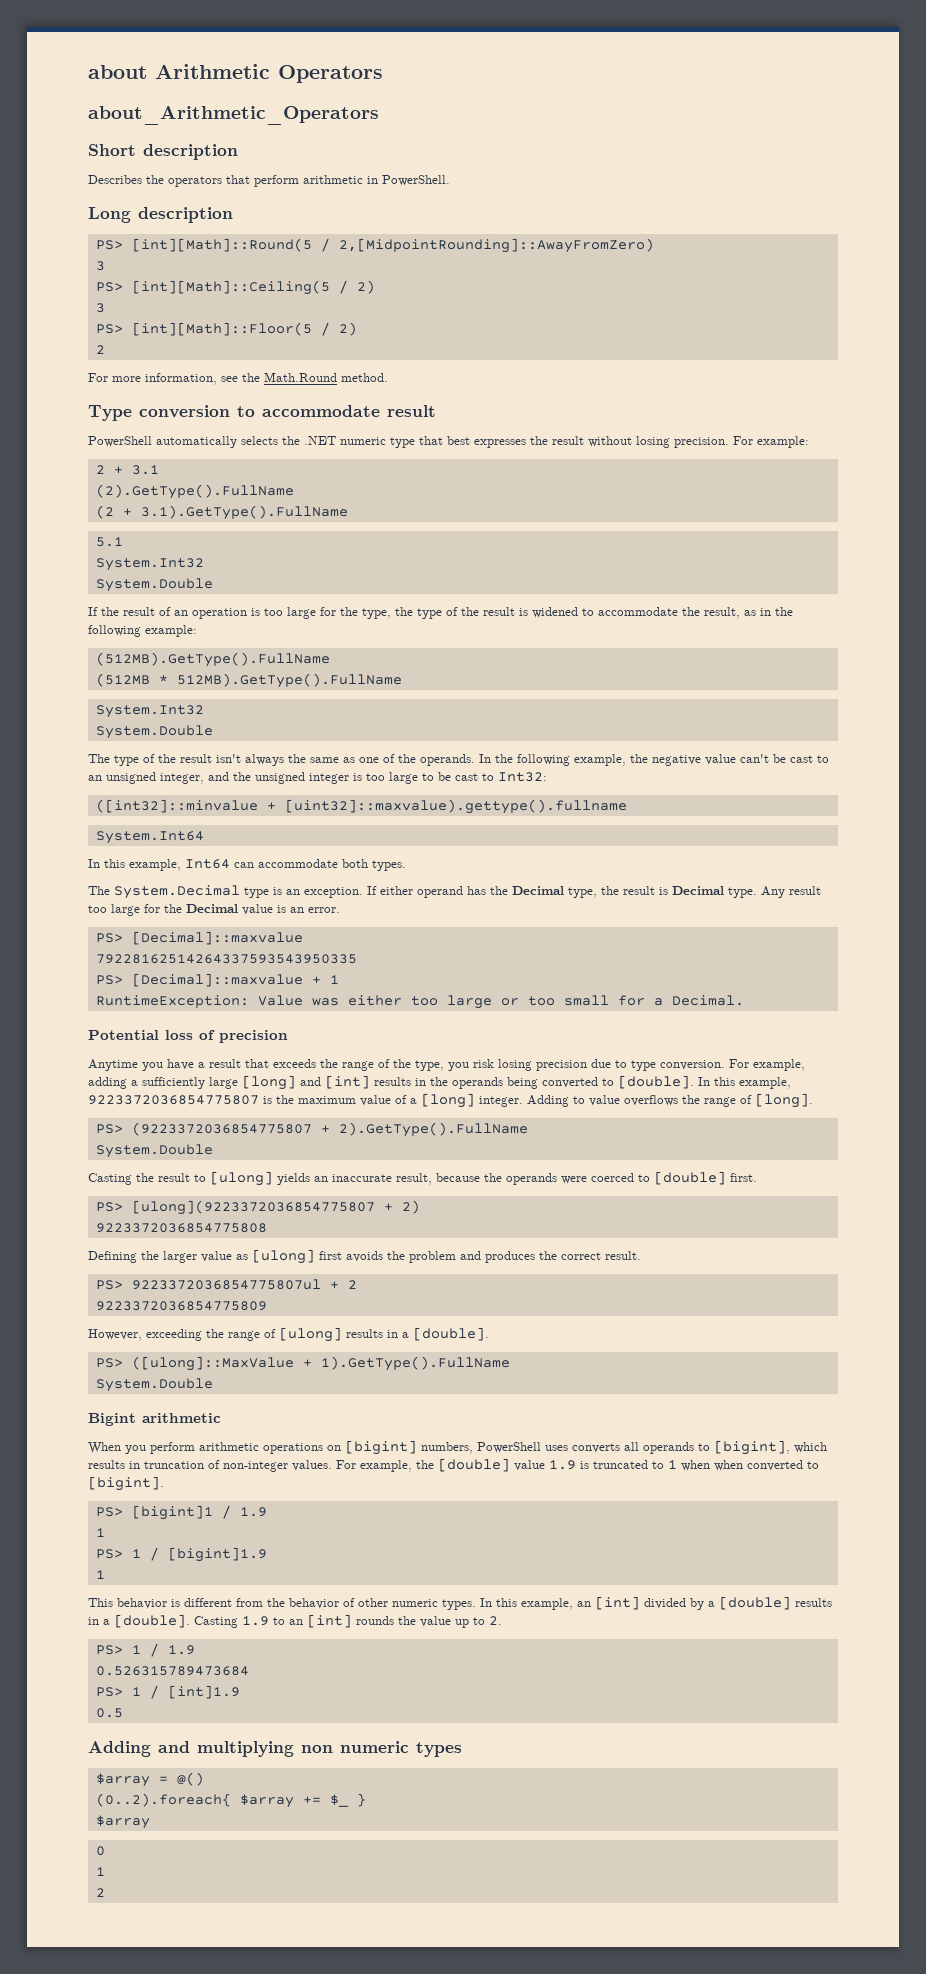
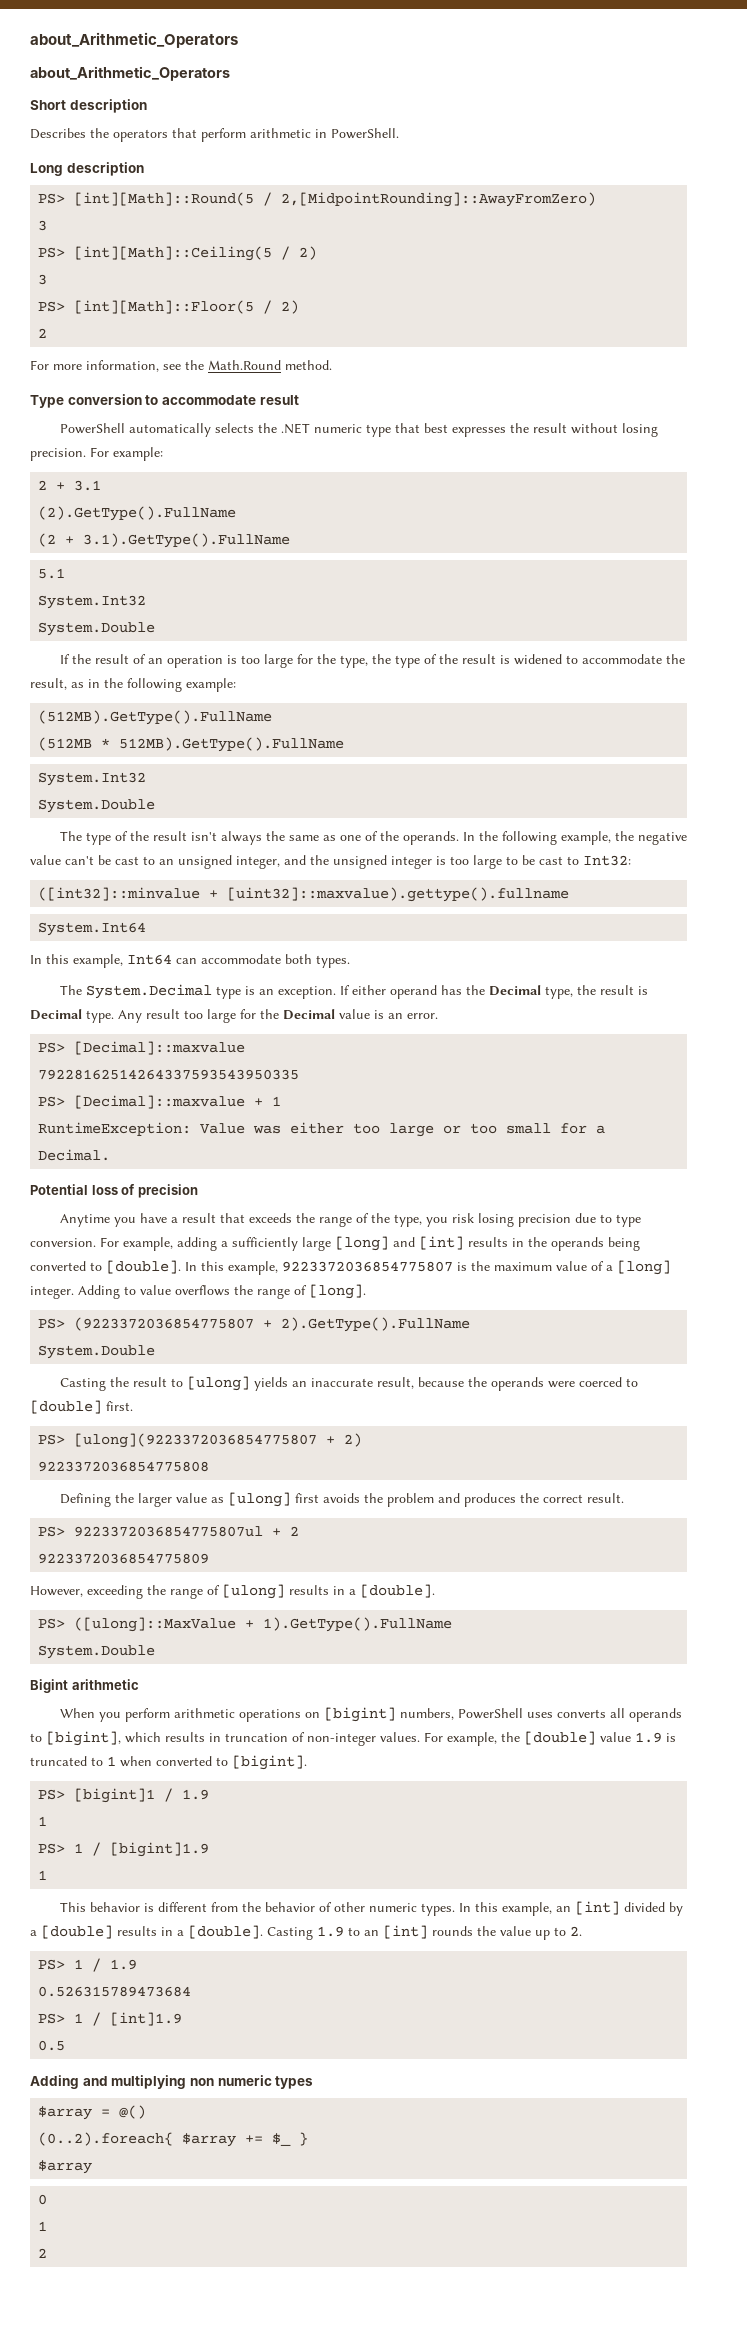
[88,64,383,83] about Arithmetic Operators -> [30,32,238,48] about_Arithmetic_Operators
[714,1460,743,1471] when -> (152, 1761) none

